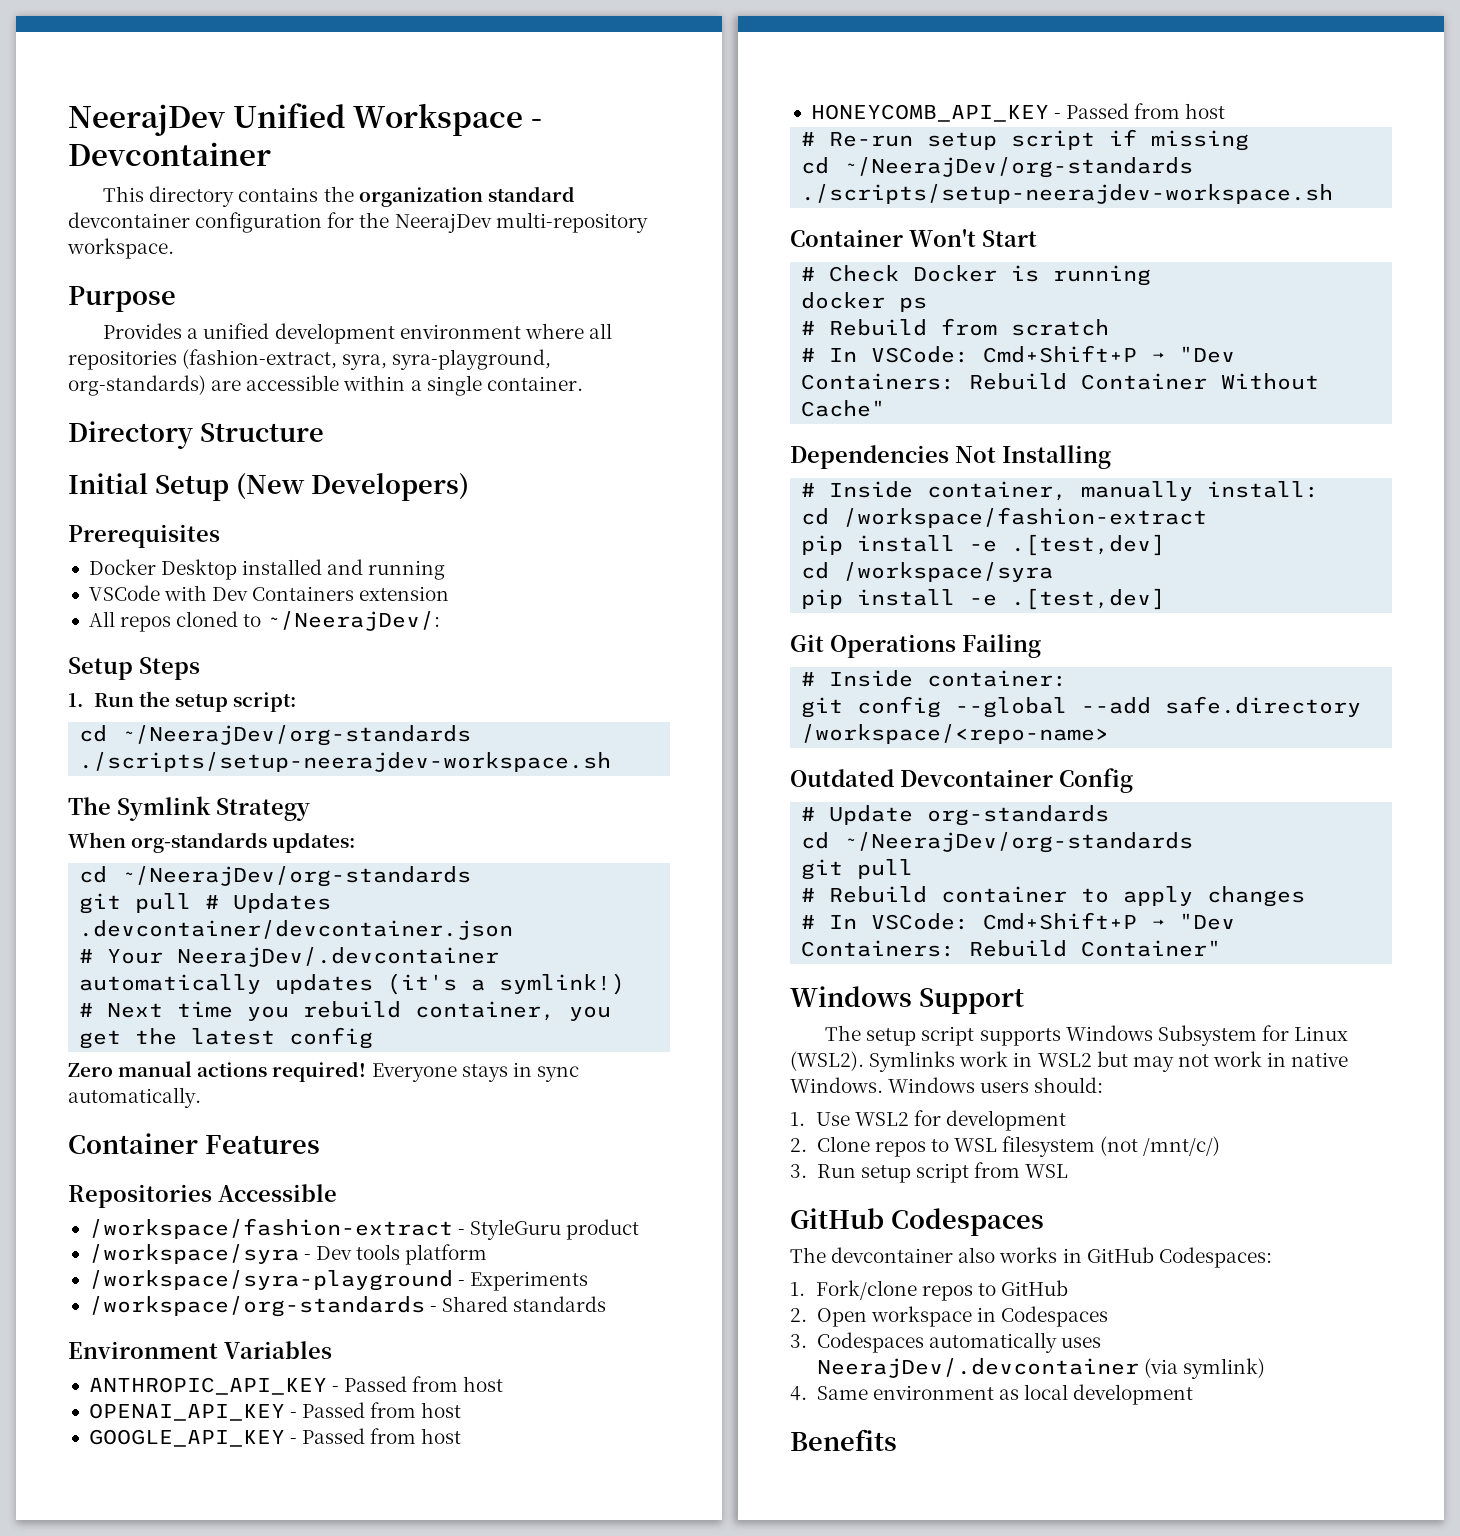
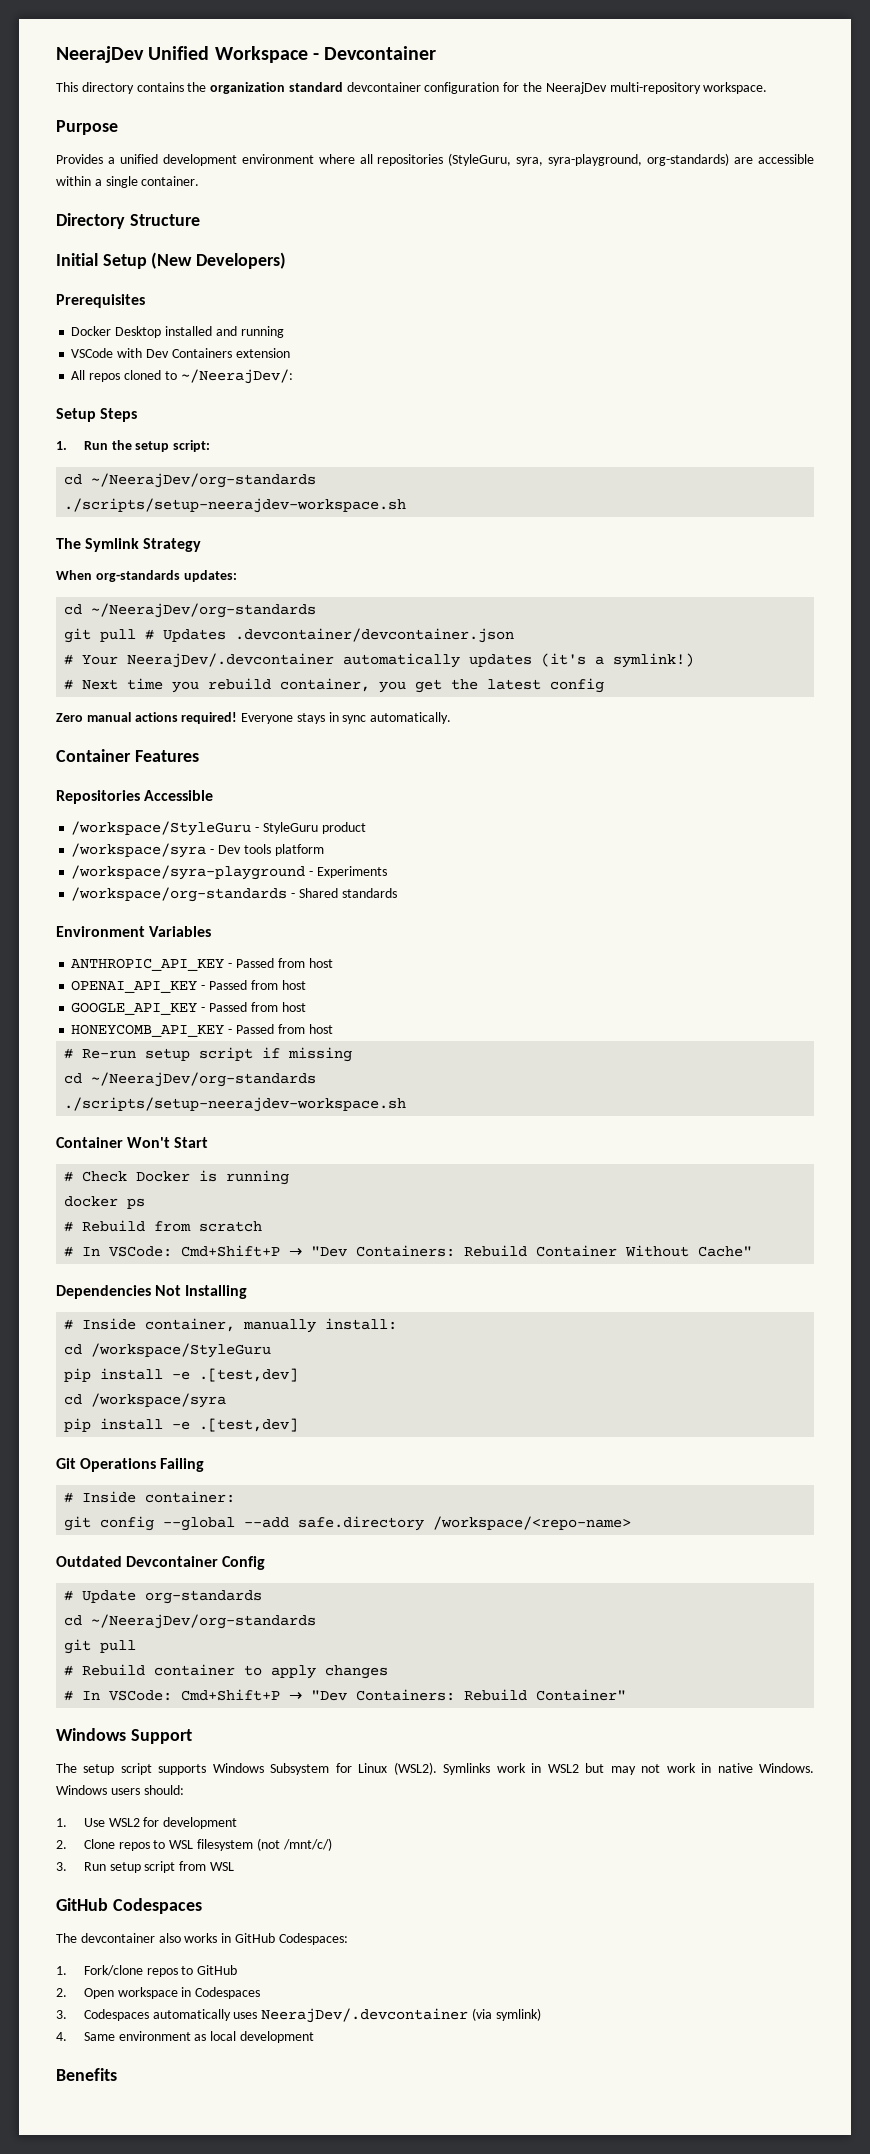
[182,349,338,369] (fashion-extract, -> [448,153,512,166] (StyleGuru,
[88,1218,453,1239] /workspace/fashion-extract -> [71,821,252,836] /workspace/StyleGuru
[843,507,1208,528] /workspace/fashion-extract -> [91,1343,272,1358] /workspace/StyleGuru

